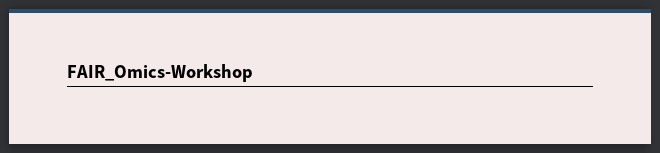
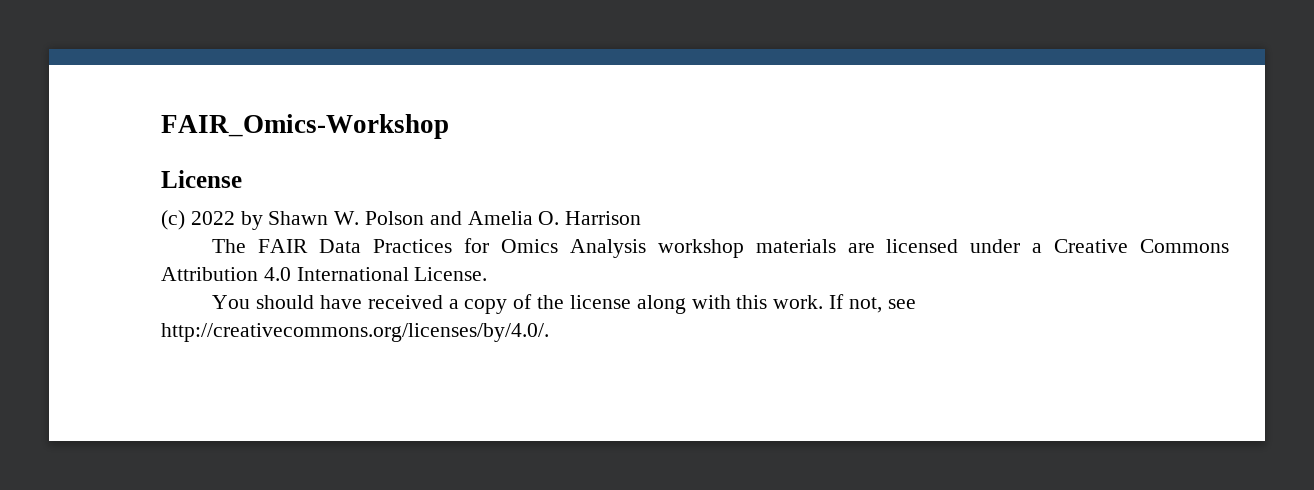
(253, 73) none -> [161,170,242,188] [161,210,642,230] [212,238,1229,258] [161,267,488,281] [212,294,916,314] [161,323,549,342] // License // (c) 2022 by Shawn W. Polson and Amelia O. Harrison // The FAIR Data Practices for Omics Analysis workshop materials are licensed under a Creative Commons Attribution 4.0 International License. // You should have received a copy of the license along with this work. If not, see http://creativecommons.org/licenses/by/4.0/.

